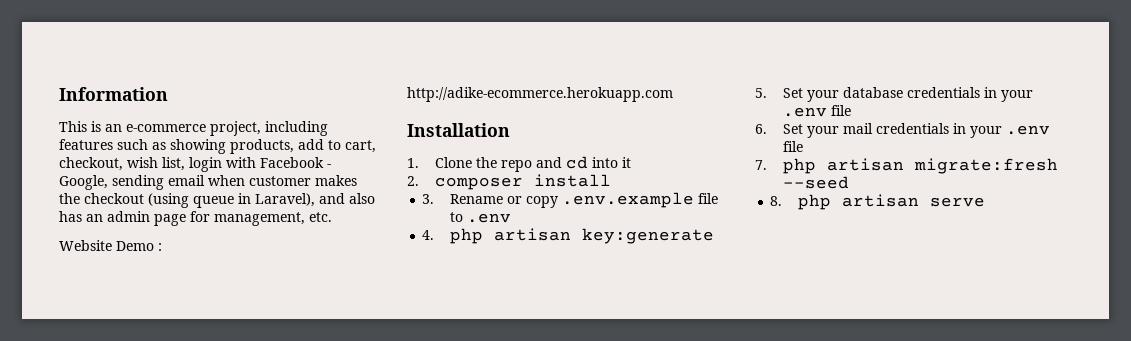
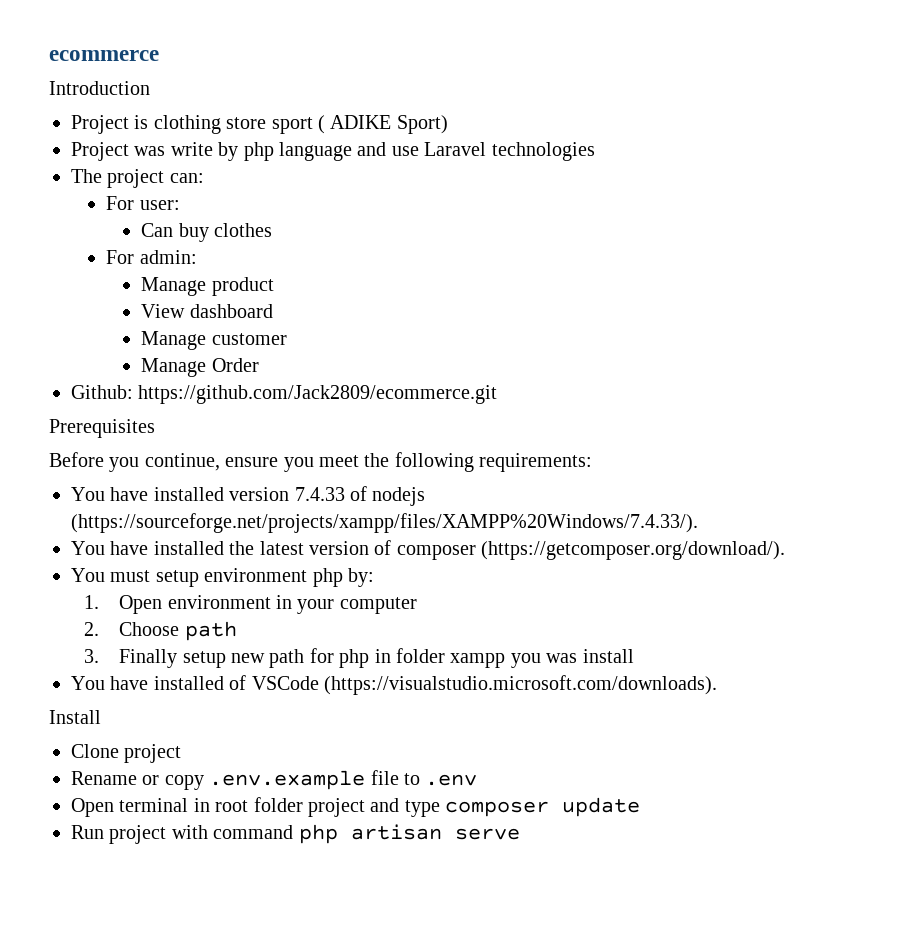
[59,87,168,101] [59,121,328,136] [59,139,376,154] [59,157,331,172] [59,175,357,190] [59,193,375,208] [59,211,332,226] [59,240,162,251] [407,87,673,102] [407,123,510,137] [407,156,631,172] [407,174,611,190] [422,194,435,204] Information // This is an e-commerce project, including features such as showing products, add to cart, checkout, wish list, login with Facebook - Google, sending email when customer makes the checkout (using queue in Laravel), and also has an admin page for management, etc. // Website Demo : http://adike-ecommerce.herokuapp.com // Installation // 1. Clone the repo and cd into it // 2. composer install // 3. -> [49,50,159,61] [49,81,150,95] [71,115,448,134] [71,142,595,161] [71,169,204,188] [106,196,180,210] [141,223,273,242] [106,250,197,264] [141,277,274,296] [141,304,273,318] [141,331,287,350] [141,358,259,377] [71,385,498,404] [49,419,155,438] [49,452,593,472] [71,486,426,506] [71,513,698,533] [71,540,786,560] [71,568,374,587] [84,595,417,614] [84,621,237,641] [84,648,634,668] [71,675,717,695] [49,710,101,724] [71,744,182,763] ecommerce // Introduction // Project is clothing store sport ( ADIKE Sport) // Project was write by php language and use Laravel technologies // The project can: // For user: // Can buy clothes // For admin: // Manage product // View dashboard // Manage customer // Manage Order // Github: https://github.com/Jack2809/ecommerce.git // Prerequisites // Before you continue, ensure you meet the following requirements: // You have installed version 7.4.33 of nodejs (https://sourceforge.net/projects/xampp/files/XAMPP%20Windows/7.4.33/). // You have installed the latest version of composer (https://getcomposer.org/download/). // You must setup environment php by: // 1. Open environment in your computer // 2. Choose path // 3. Finally setup new path for php in folder xampp you was install // You have installed of VSCode (https://visualstudio.microsoft.com/downloads). // Install // Clone project //
[422,228,714,244] [755,87,1033,102] [782,105,851,117] [755,123,1050,138] [782,141,803,152] [755,158,1058,174] [782,176,849,189] [770,196,783,206] 4. php artisan key:generate // 5. Set your database credentials in your .env file // 6. Set your mail credentials in your .env file // 7. php artisan migrate:fresh --seed // 8. -> [71,797,641,817] [71,825,294,844] Open terminal in root folder project and type composer update // Run project with command

